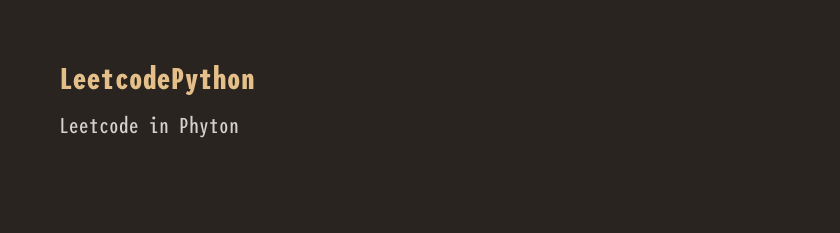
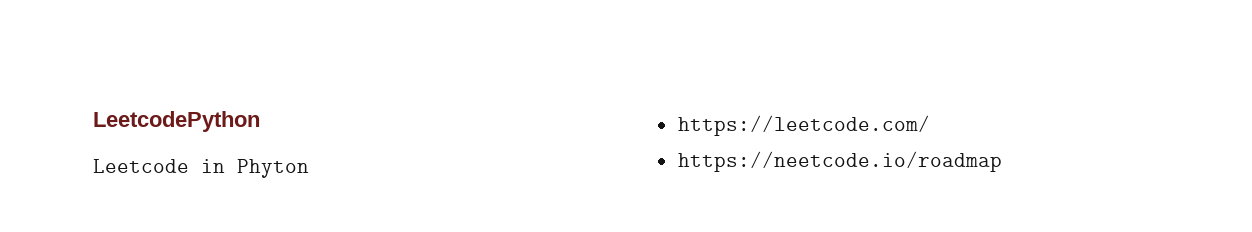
(239, 126) none -> [677,115,930,136] [677,151,1002,172] // https://leetcode.com/ // https://neetcode.io/roadmap

